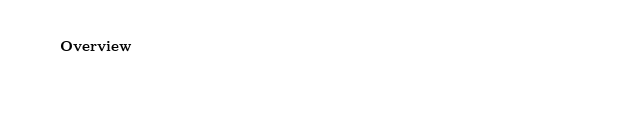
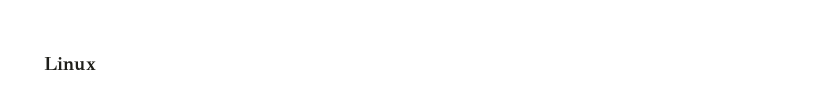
[60,41,132,52] Overview -> [44,57,96,71] Linux

